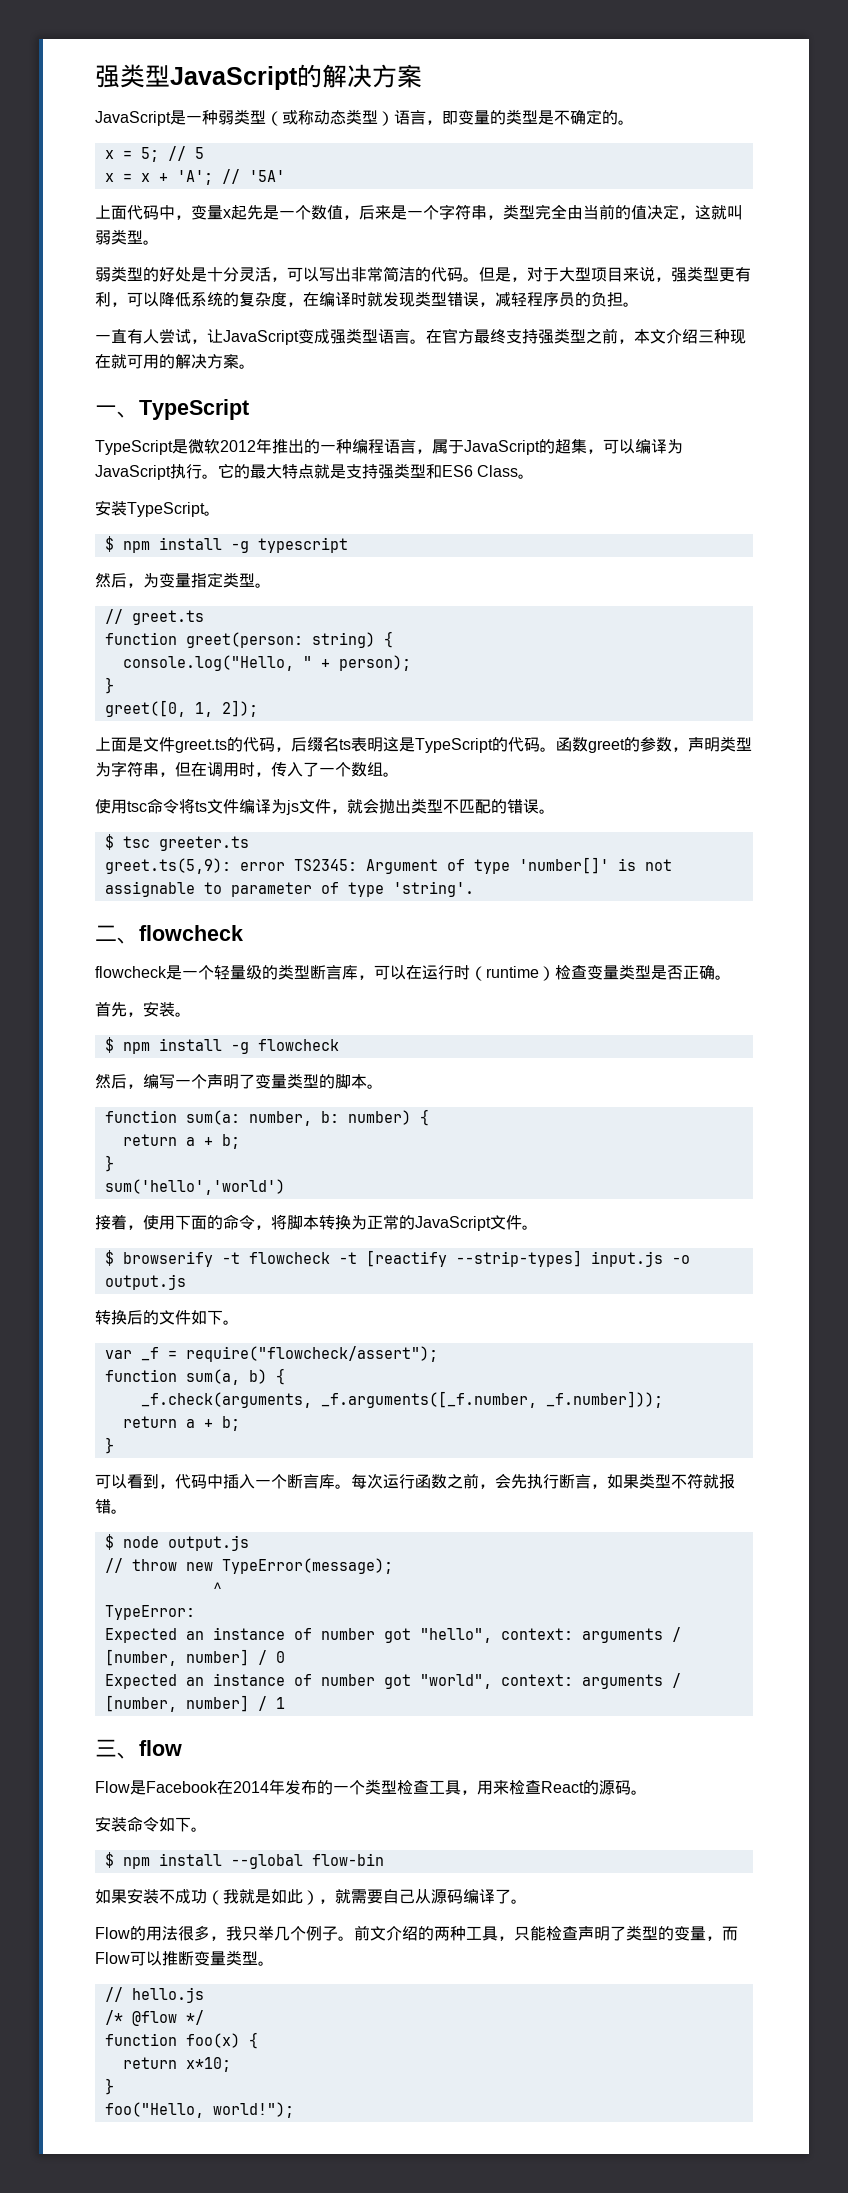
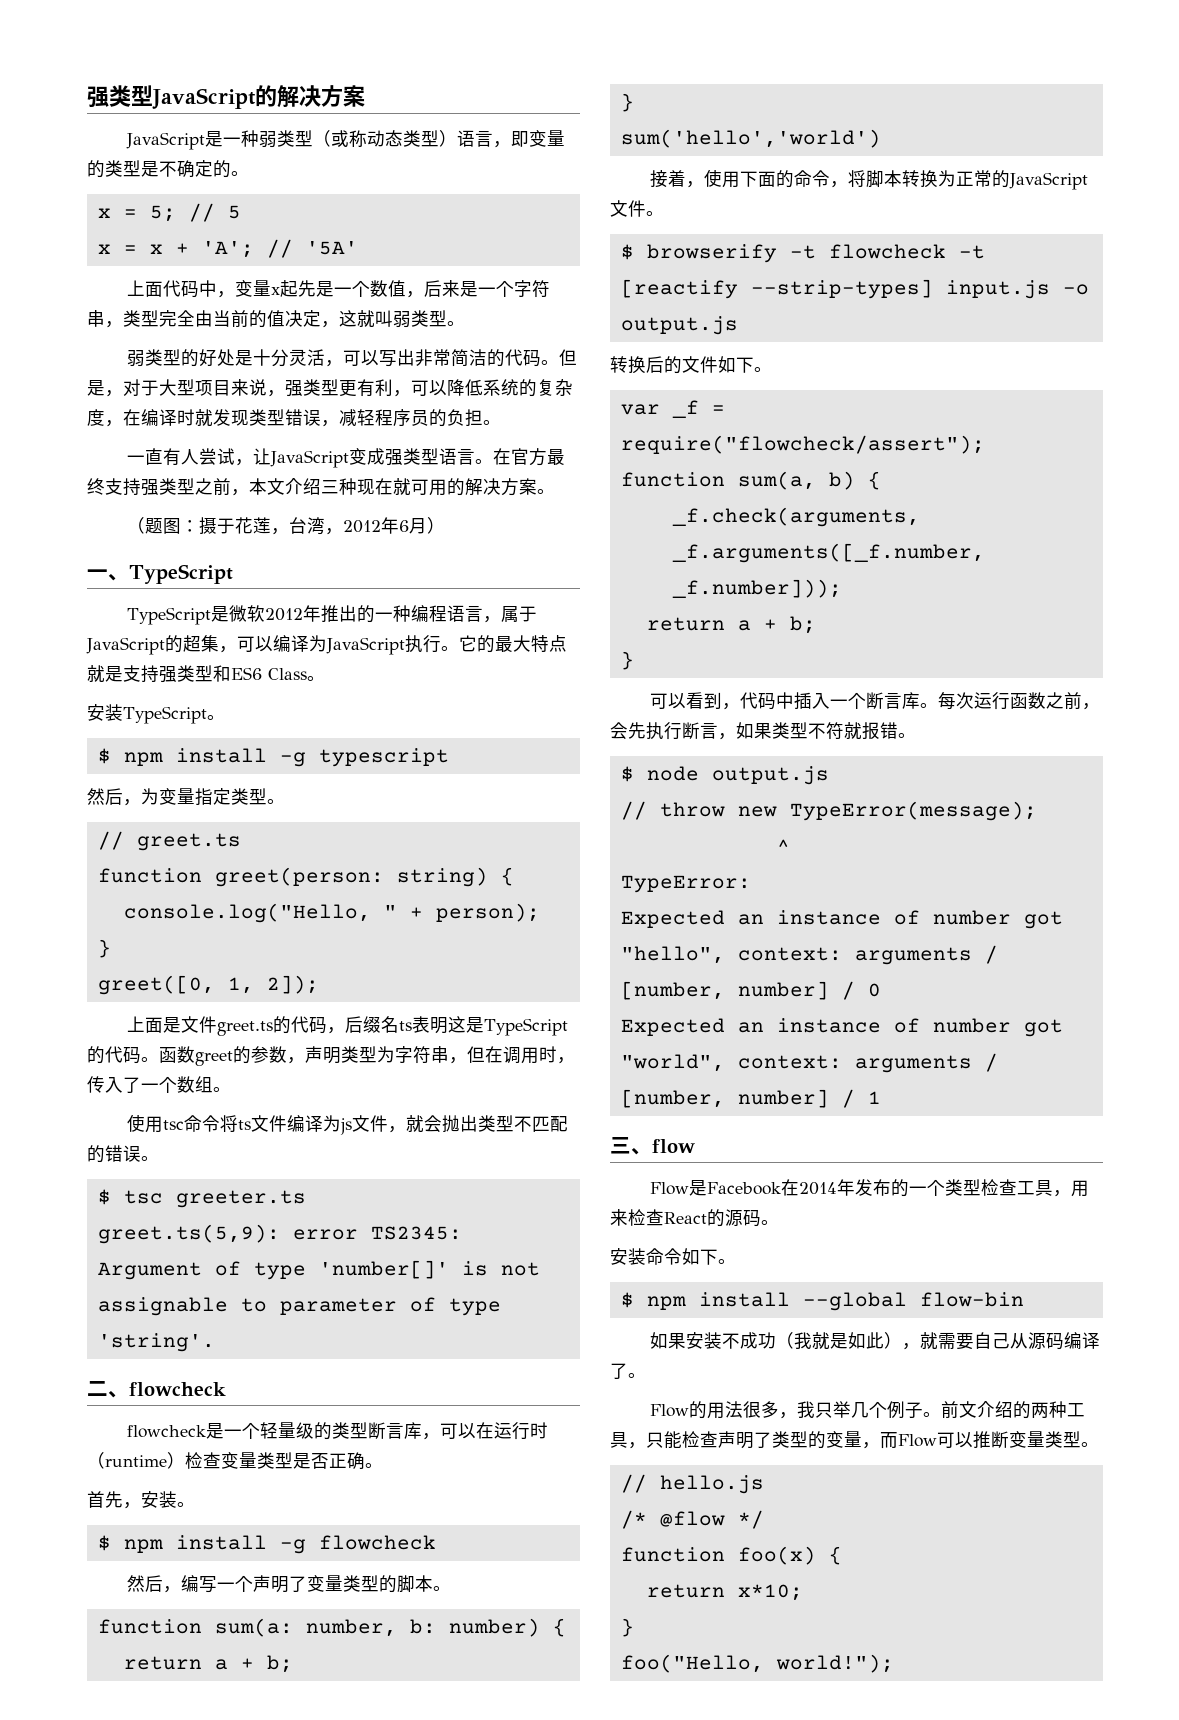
(255, 366) none -> [127,517,446,535] // （题图：摄于花莲，台湾，2012年6月）

